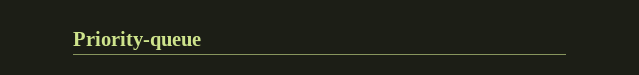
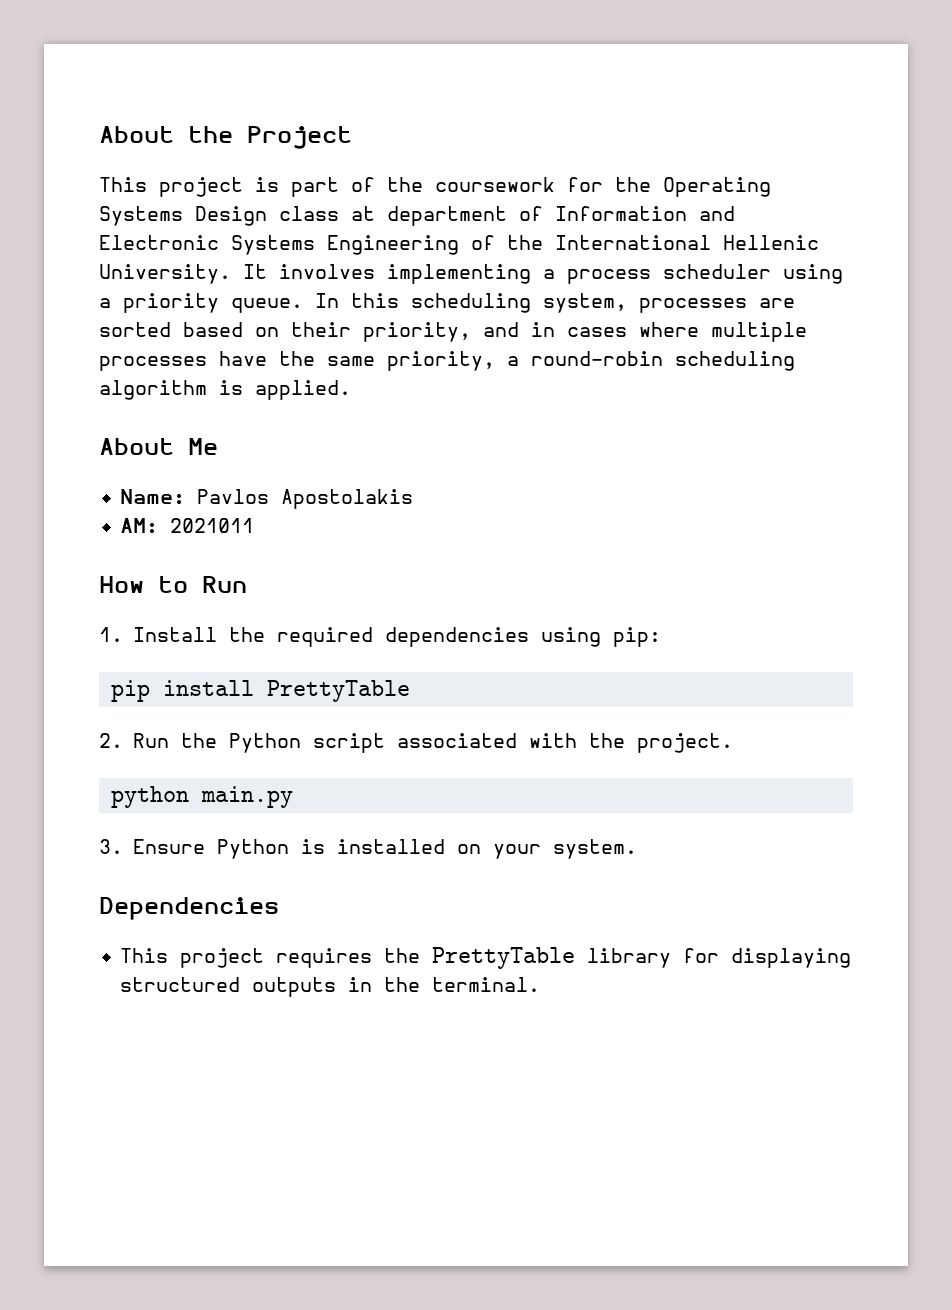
[73,31,201,50] Priority-queue -> [99,126,352,149] [99,177,771,197] [99,206,735,226] [99,235,819,255] [99,264,843,284] [99,293,795,313] [99,322,807,342] [99,351,795,371] [99,380,351,400] [99,438,218,455] [120,489,414,509] [120,518,255,534] [99,576,247,593] [99,627,661,647] [110,680,410,702] [99,733,733,753] [110,786,293,808] [99,839,637,859] [99,897,279,920] [120,947,852,969] [120,977,541,997] About the Project // This project is part of the coursework for the Operating Systems Design class at department of Information and Electronic Systems Engineering of the International Hellenic University. It involves implementing a process scheduler using a priority queue. In this scheduling system, processes are sorted based on their priority, and in cases where multiple processes have the same priority, a round-robin scheduling algorithm is applied. // About Me // Name: Pavlos Apostolakis // AM: 2021011 // How to Run // 1. Install the required dependencies using pip: // pip install PrettyTable // 2. Run the Python script associated with the project. // python main.py // 3. Ensure Python is installed on your system. // Dependencies // This project requires the PrettyTable library for displaying structured outputs in the terminal.

